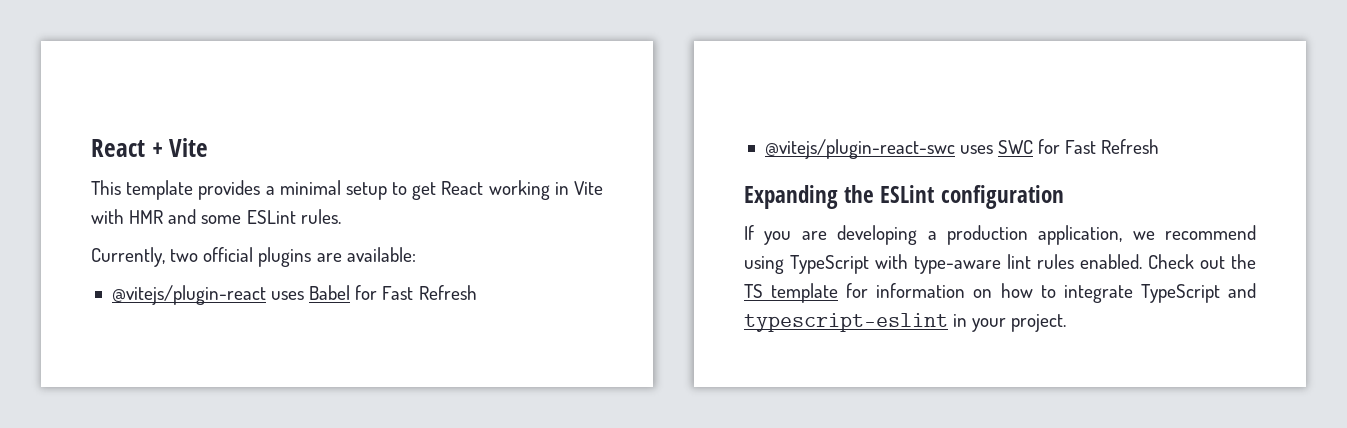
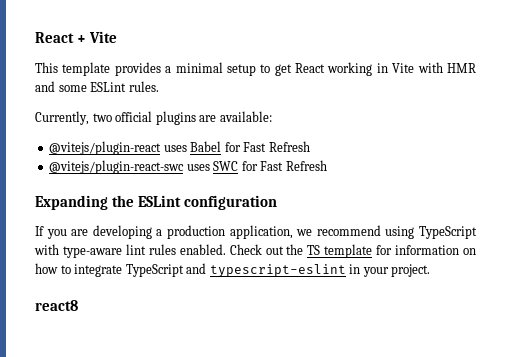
(1067, 323) none -> [35,300,78,311] // react8

